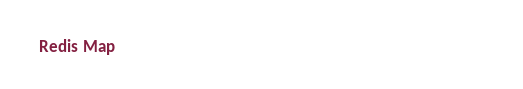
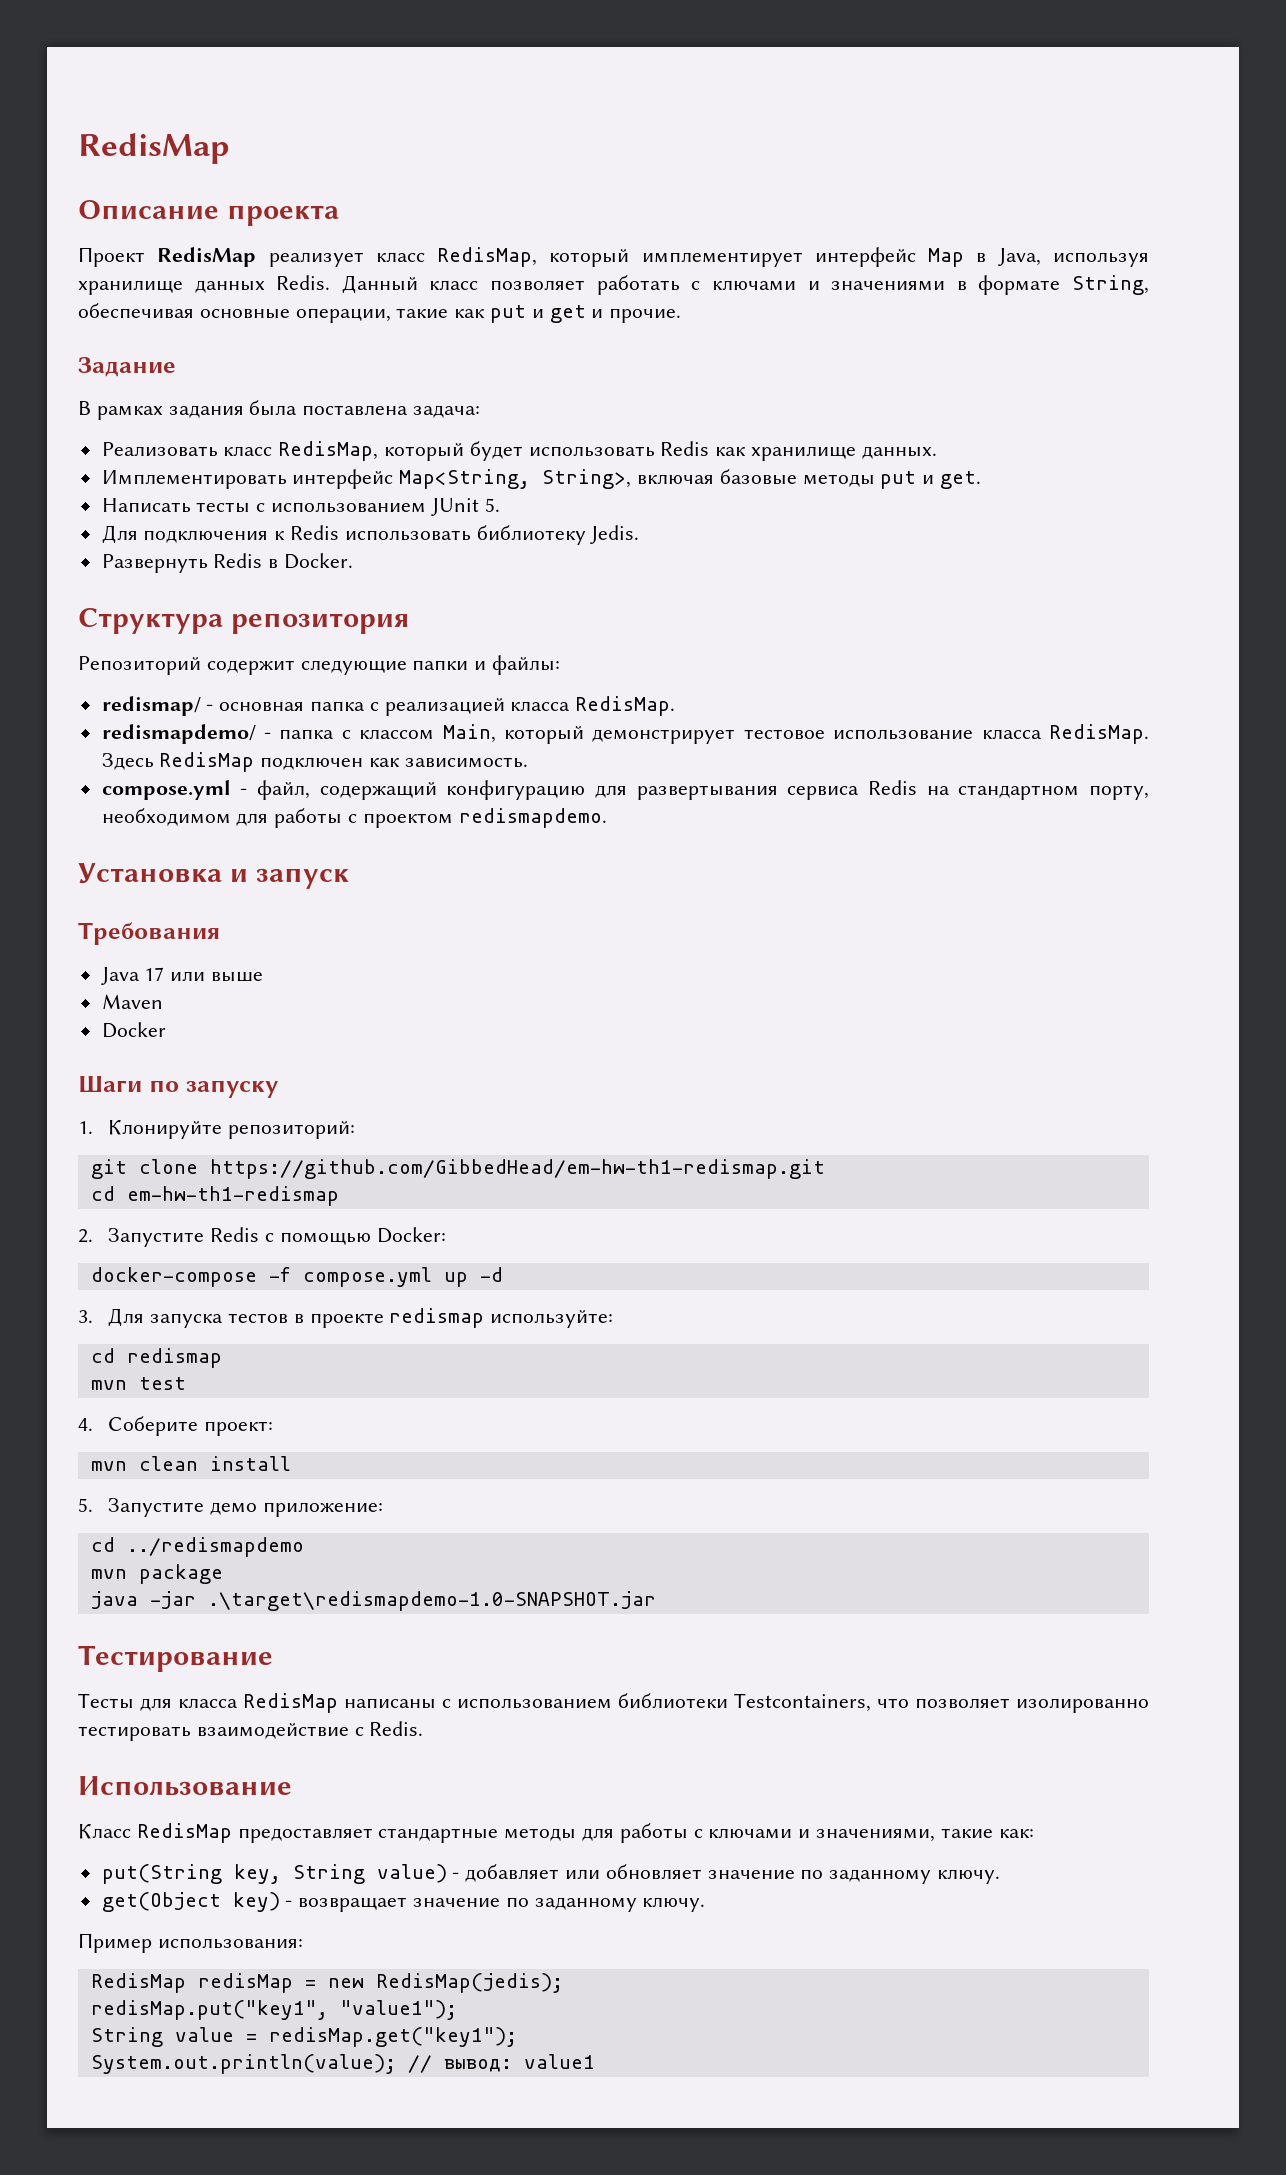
[39,39,115,55] Redis Map -> [78,133,230,164] [78,200,339,226] [78,247,1149,267] [78,275,1150,295] [78,303,682,323] [78,357,176,377] [78,400,481,420] [101,441,937,461] [101,469,982,489] [101,498,500,516] [101,525,640,545] [101,553,354,573] [78,608,409,634] [78,655,561,675] [101,696,676,716] [101,724,1149,744] [101,752,528,772] [101,780,1149,800] [101,808,607,828] [78,863,349,889] [78,922,220,945] [100,967,264,985] [101,994,163,1009] [101,1022,166,1038] [78,1076,278,1098] [78,1120,356,1139] [90,1159,825,1179] [90,1186,339,1206] [78,1227,446,1247] [90,1267,503,1287] [78,1308,614,1328] [90,1348,222,1368] [90,1377,186,1390] [78,1416,274,1436] [90,1456,291,1471] [78,1498,383,1517] [90,1537,304,1557] [90,1564,223,1584] [90,1591,656,1611] [78,1645,273,1672] [78,1693,1149,1713] [78,1721,424,1741] [78,1776,292,1796] [78,1823,1034,1843] [101,1864,1001,1884] [101,1892,706,1912] [78,1933,303,1953] [90,1973,563,1993] [90,2000,457,2020] [90,2027,517,2047] [90,2054,595,2074] RedisMap // Описание проекта // Проект RedisMap реализует класс RedisMap, который имплементирует интерфейс Map в Java, используя хранилище данных Redis. Данный класс позволяет работать с ключами и значениями в формате String, обеспечивая основные операции, такие как put и get и прочие. // Задание // В рамках задания была поставлена задача: // Реализовать класс RedisMap, который будет использовать Redis как хранилище данных. // Имплементировать интерфейс Map<String, String>, включая базовые методы put и get. // Написать тесты с использованием JUnit 5. // Для подключения к Redis использовать библиотеку Jedis. // Развернуть Redis в Docker. // Структура репозитория // Репозиторий содержит следующие папки и файлы: // redismap/ - основная папка с реализацией класса RedisMap. // redismapdemo/ - папка с классом Main, который демонстрирует тестовое использование класса RedisMap. Здесь RedisMap подключен как зависимость. // compose.yml - файл, содержащий конфигурацию для развертывания сервиса Redis на стандартном порту, необходимом для работы с проектом redismapdemo. // Установка и запуск // Требования // Java 17 или выше // Maven // Docker // Шаги по запуску // 1. Клонируйте репозиторий: // git clone https://github.com/GibbedHead/em-hw-th1-redismap.git // cd em-hw-th1-redismap // 2. Запустите Redis с помощью Docker: // docker-compose -f compose.yml up -d // 3. Для запуска тестов в проекте redismap используйте: // cd redismap // mvn test // 4. Соберите проект: // mvn clean install // 5. Запустите демо приложение: // cd ../redismapdemo // mvn package // java -jar .\target\redismapdemo-1.0-SNAPSHOT.jar // Тестирование // Тесты для класса RedisMap написаны с использованием библиотеки Testcontainers, что позволяет изолированно тестировать взаимодействие с Redis. // Использование // Класс RedisMap предоставляет стандартные методы для работы с ключами и значениями, такие как: // put(String key, String value) - добавляет или обновляет значение по заданному ключу. // get(Object key) - возвращает значение по заданному ключу. // Пример использования: // RedisMap redisMap = new RedisMap(jedis); // redisMap.put("key1", "value1"); // String value = redisMap.get("key1"); // System.out.println(value); // вывод: value1

